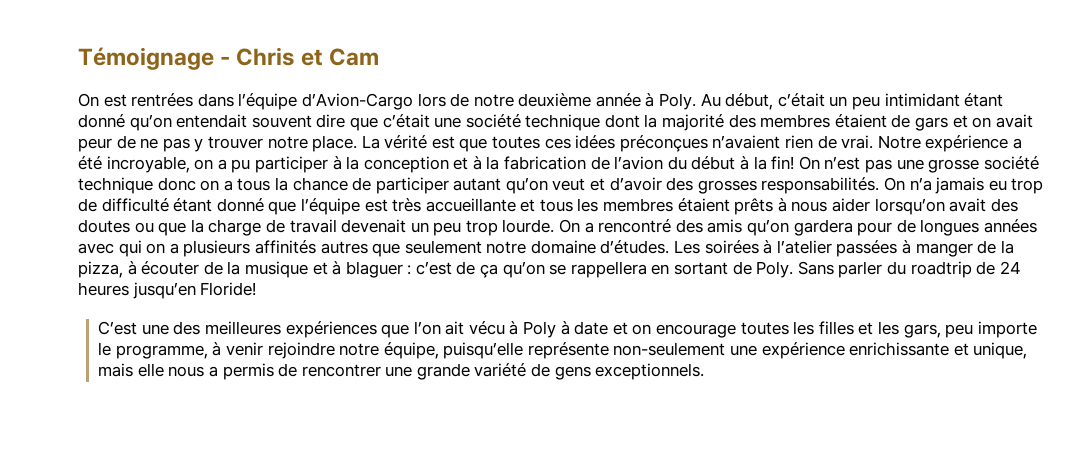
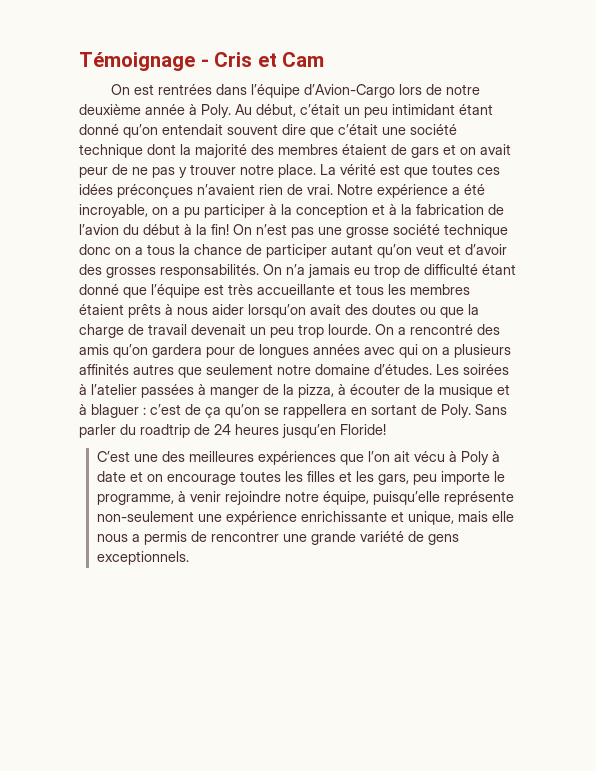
[236,47,295,66] Chris -> [214,52,253,67] Cris

